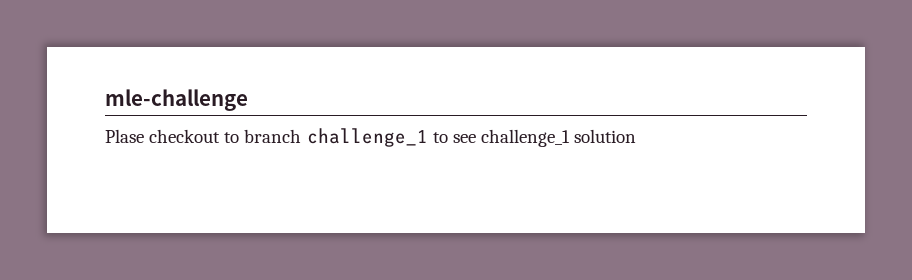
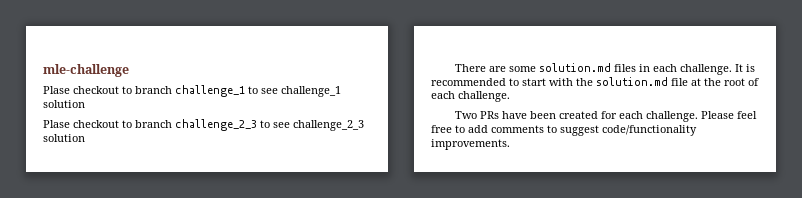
(637, 136) none -> [43,119,364,131] [43,134,85,142] [454,63,755,75] [431,77,759,86] [431,91,510,102] [454,111,757,122] [431,125,697,136] [431,139,510,150] // Plase checkout to branch challenge_2_3 to see challenge_2_3 solution // There are some solution.md files in each challenge. It is recommended to start with the solution.md file at the root of each challenge. // Two PRs have been created for each challenge. Please feel free to add comments to suggest code/functionality improvements.

